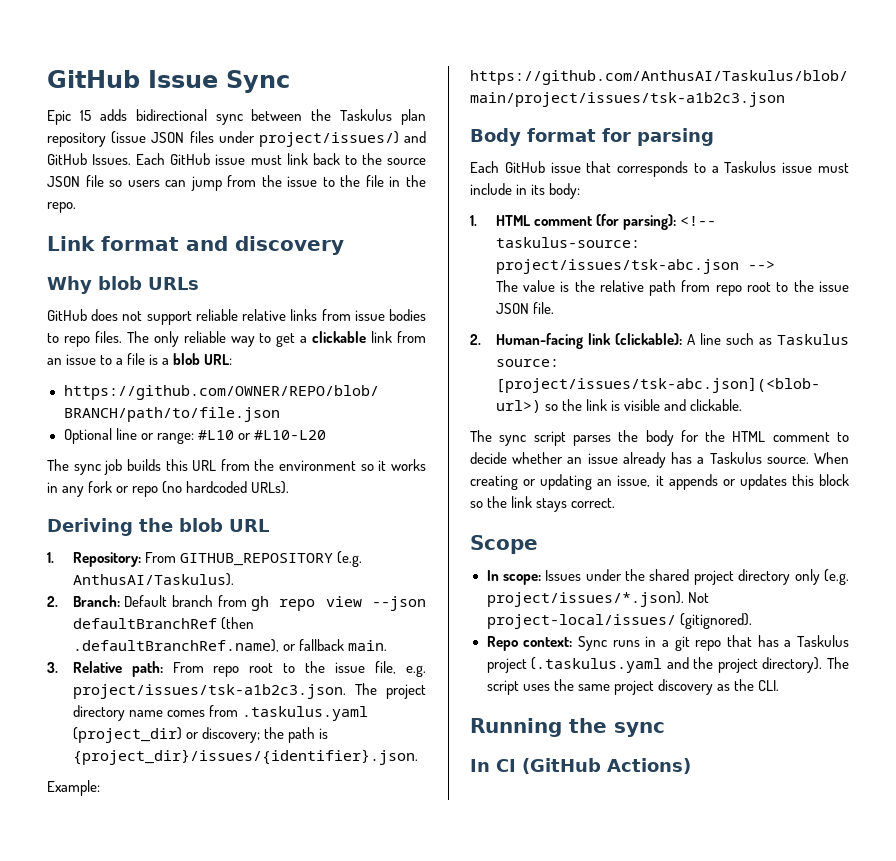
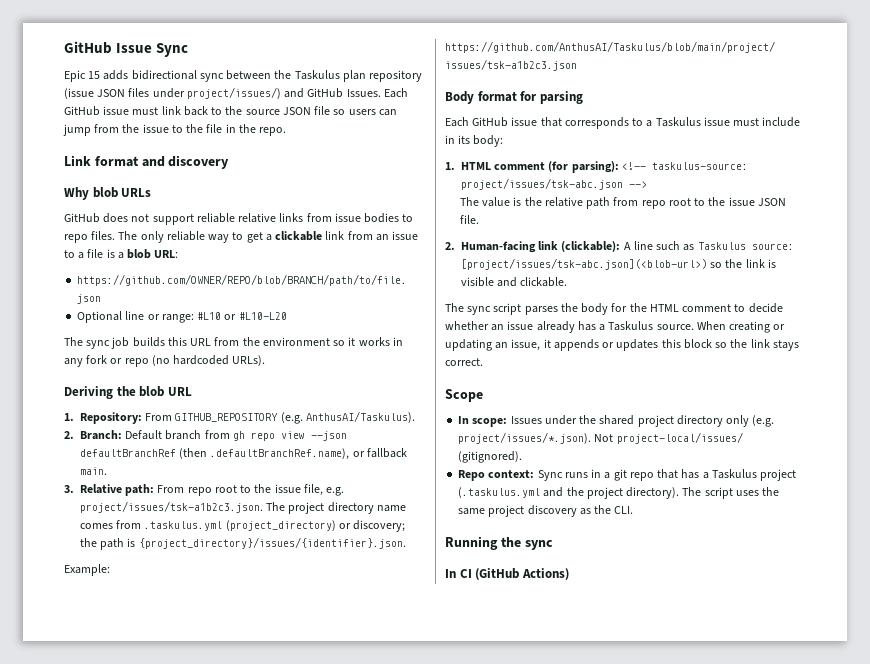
[241,706,368,721] [72,727,182,743] .taskulus.yaml (project_dir) -> [144,520,336,531] .taskulus.yml (project_directory)
[72,749,418,765] {project_dir}/issues/{identifier}.json. -> [138,537,406,549] {project_directory}/issues/{identifier}.json.
[531,657,663,673] (.taskulus.yaml -> [458,487,541,498] (.taskulus.yml

